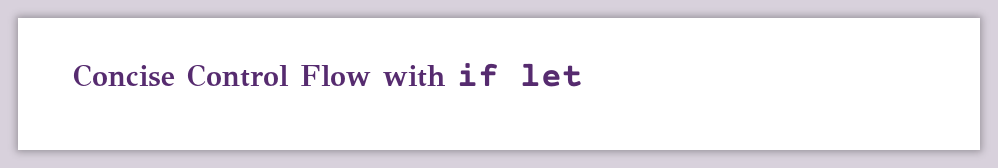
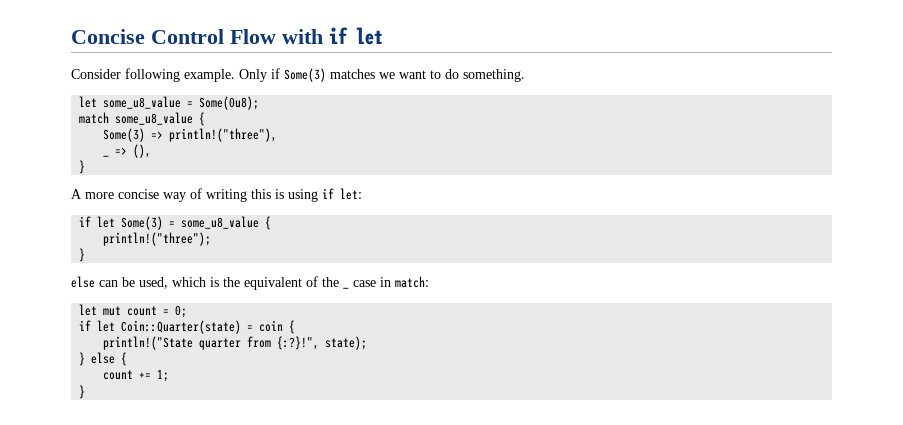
(583, 75) none -> [71,68,525,82] [79,96,260,110] [79,112,206,126] [103,128,278,142] [103,155,110,157] [115,144,152,158] [79,160,86,174] [71,188,362,202] [79,216,272,230] [103,232,212,246] [79,248,86,262] [71,276,339,290] [343,287,349,289] [353,276,429,288] [79,304,188,318] [79,320,296,334] [103,336,368,350] [79,352,128,366] [103,369,170,382] [79,385,86,399] // Consider following example. Only if Some(3) matches we want to do something. // let some_u8_value = Some(0u8); // match some_u8_value { // Some(3) => println!("three"), // _ => (), // } // A more concise way of writing this is using if let: // if let Some(3) = some_u8_value { // println!("three"); // } // else can be used, which is the equivalent of the _ case in match: // let mut count = 0; // if let Coin::Quarter(state) = coin { // println!("State quarter from {:?}!", state); // } else { // count += 1; // }

